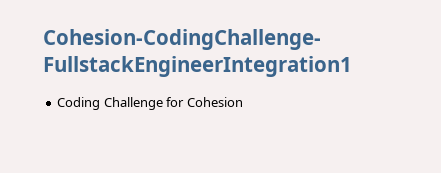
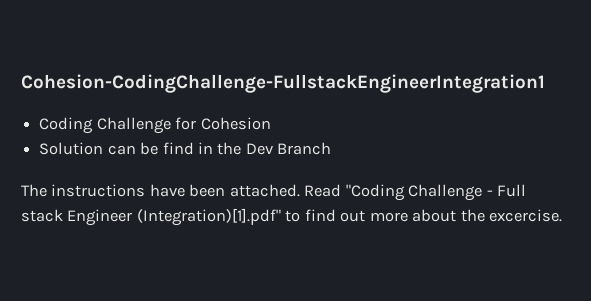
(243, 102) none -> [39,142,332,155] [21,184,527,201] [21,208,563,226] // Solution can be find in the Dev Branch // The instructions have been attached. Read "Coding Challenge - Full stack Engineer (Integration)[1].pdf" to find out more about the excercise.

